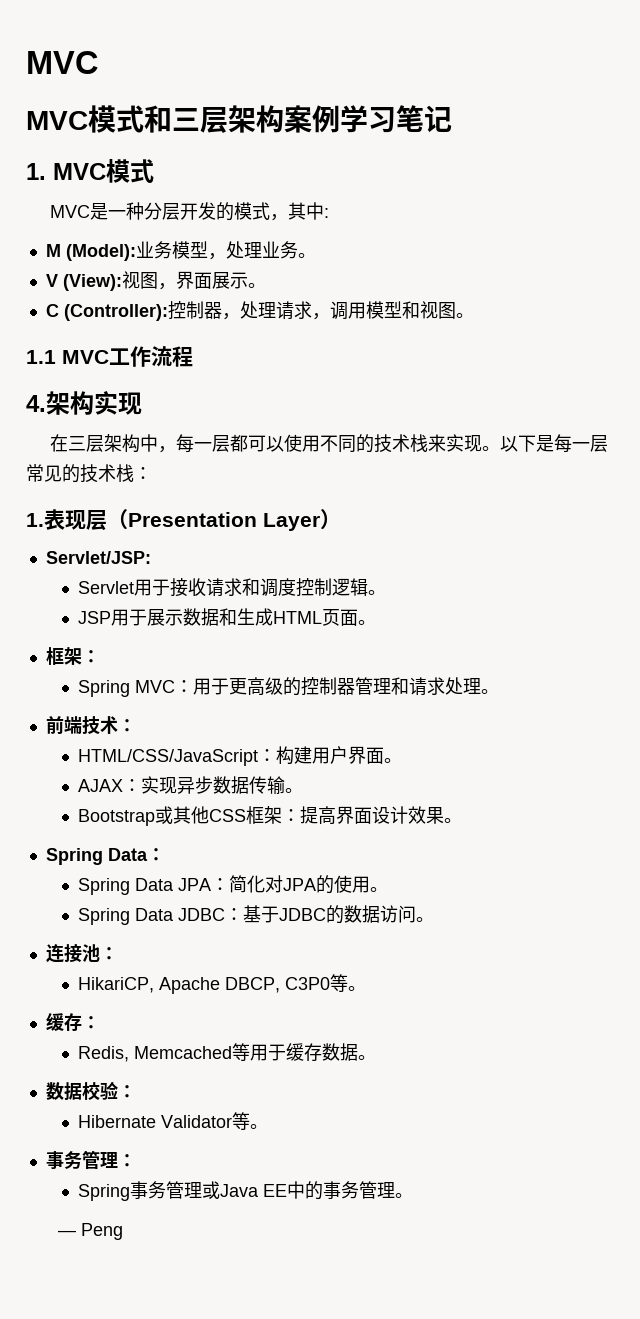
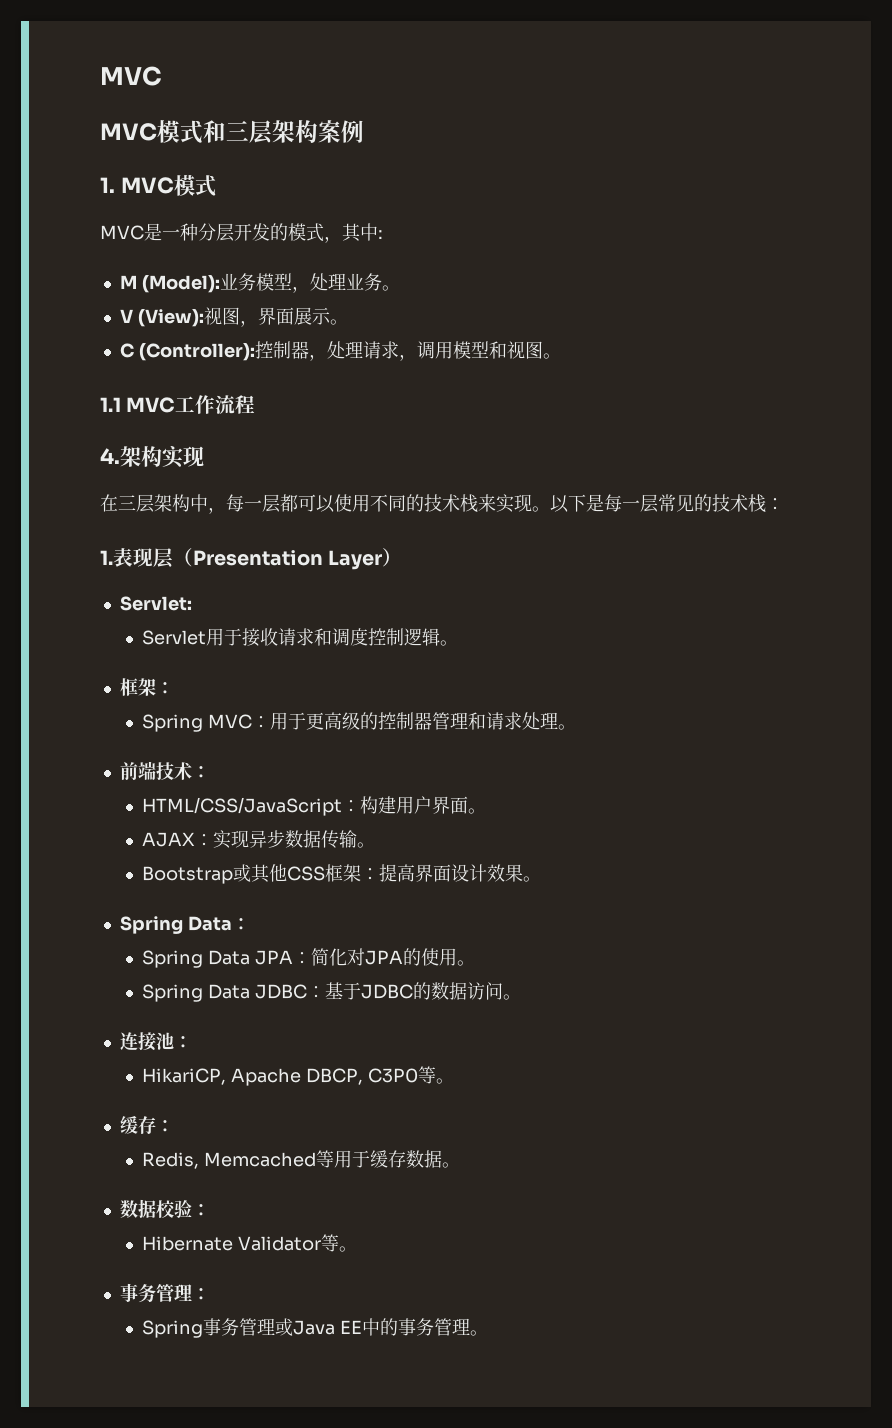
[340,105,452,133] 学习笔记 -> (364, 131) none
[45,551,151,564] Servlet/JSP: -> [119,596,192,611] Servlet:
[78,608,377,626] // JSP用于展示数据和生成HTML页面。 -> (459, 643) none
[58,1223,124,1240] // — Peng -> (489, 1333) none

